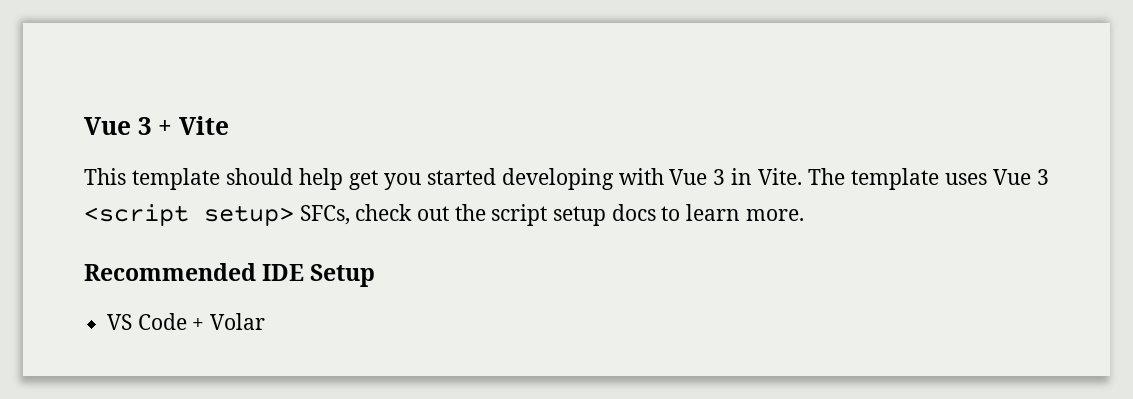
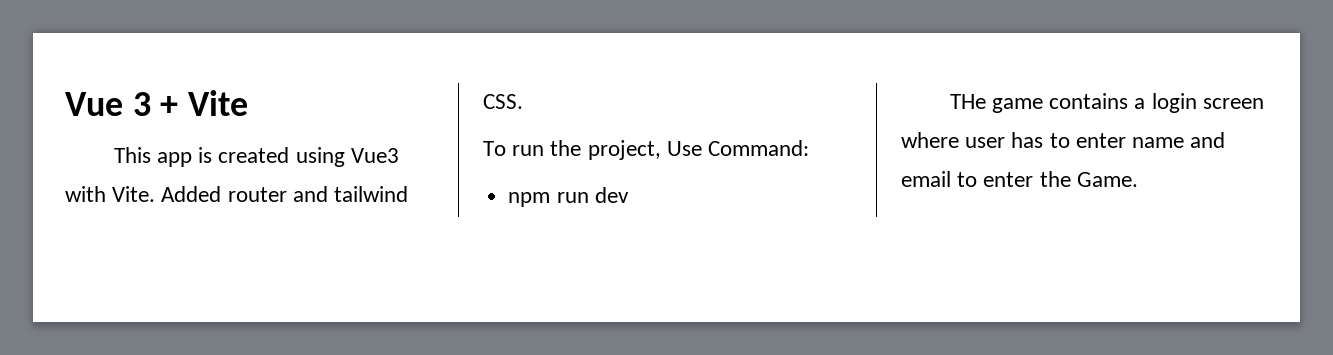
[131,168,1050,190] [84,204,804,226] [84,263,376,287] [107,313,266,330] template should help get you started developing with Vue 3 in Vite. The template uses Vue 3 <script setup> SFCs, check out the script setup docs to learn more. // Recommended IDE Setup // VS Code + Volar -> [157,147,399,167] [65,186,409,202] [483,94,523,109] [483,140,810,160] [508,187,629,207] [949,93,1264,113] [901,132,1226,148] [901,171,1138,187] app is created using Vue3 with Vite. Added router and tailwind CSS. // To run the project, Use Command: // npm run dev // THe game contains a login screen where user has to enter name and email to enter the Game.

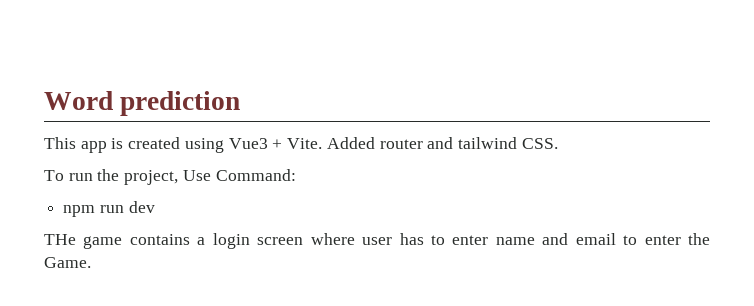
[65,90,249,116] Vue 3 + Vite -> [44,91,241,116] Word prediction
[65,186,106,202] with -> [272,139,283,149] +

